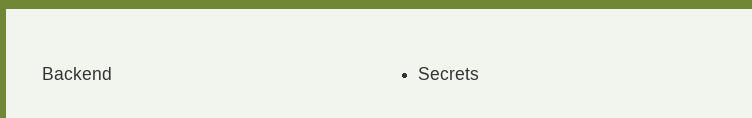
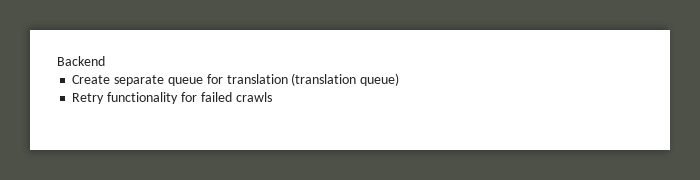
[418,67,480,80] Secrets -> [72,73,400,86] [72,92,272,104] Create separate queue for translation (translation queue) // Retry functionality for failed crawls

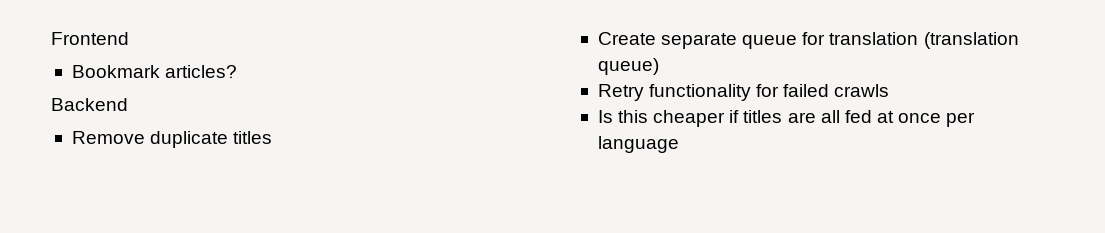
[57,56,105,66] Backend -> [51,32,129,45] [71,65,238,78] [51,98,128,111] [71,131,273,148] Frontend // Bookmark articles? // Backend // Remove duplicate titles
(272, 97) none -> [597,110,976,127] [597,136,679,153] // Is this cheaper if titles are all fed at once per language

